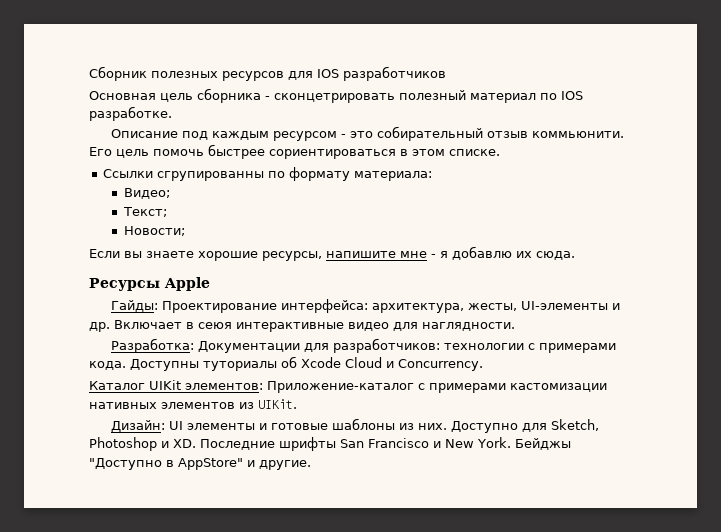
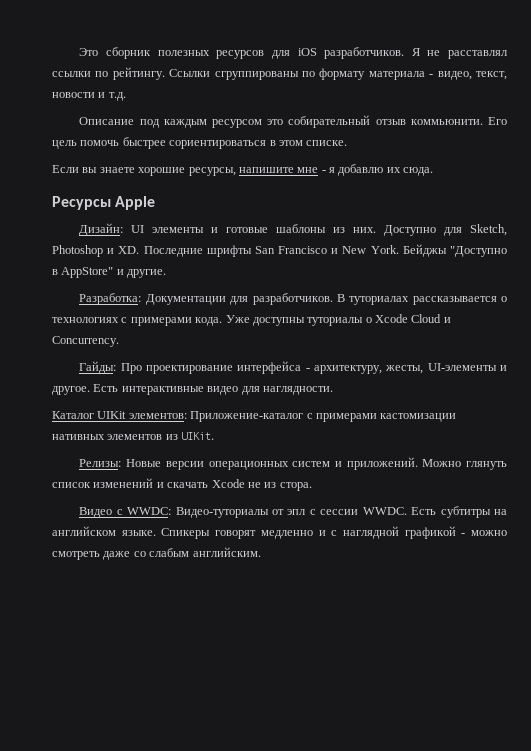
[89,66,147,81] Сборник -> [79,47,152,59] Это сборник
[317,66,446,81] [89,88,583,103] [89,106,172,121] IOS разработчиков // Основная цель сборника - сконцетрировать полезный материал по IOS разработке. -> [297,47,508,59] [52,67,507,80] [52,92,126,101] iOS разработчиков. Я не расставлял ссылки по рейтингу. Ссылки сгруппированы по формату материала - видео, текст, новости и т.д.
[341,134,347,138] - -> (262, 123) none
[102,167,432,181] [123,188,170,199] [122,207,167,217] [123,226,185,236] // Ссылки сгрупированны по формату материала: // Видео; // Текст; // Новости; -> (348, 143) none
[111,299,621,313] [89,320,515,332] [111,338,617,353] [89,356,483,371] [89,380,607,393] [89,399,297,409] // Гайды: Проектирование интерфейса: архитектура, жесты, UI-элементы и др. Включает в сеюя интерактивные видео для наглядности. // Разработка: Документации для разработчиков: технологии с примерами кода. Доступны туториалы об Xcode Cloud и Concurrency. // Каталог UIKit элементов: Приложение-каталог с примерами кастомизации нативных элементов из UIKit. -> (156, 203) none
(311, 465) none -> [79,293,508,305] [52,314,451,326] [52,336,119,347] [79,361,508,374] [52,384,333,395] [52,411,457,422] [52,432,215,440] [79,457,508,470] [52,478,312,491] [79,506,507,518] [52,526,507,539] [52,547,261,560] // Разработка: Документации для разработчиков. В туториалах рассказывается о технологиях с примерами кода. Уже доступны туториалы о Xcode Cloud и Concurrency. // Гайды: Про проектирование интерфейса - архитектуру, жесты, UI-элементы и другое. Есть интерактивные видео для наглядности. // Каталог UIKit элементов: Приложение-каталог с примерами кастомизации нативных элементов из UIKit. // Релизы: Новые версии операционных систем и приложений. Можно глянуть список изменений и скачать Xcode не из стора. // Видео с WWDC: Видео-туториалы от эпл с сессии WWDC. Есть субтитры на английском языке. Спикеры говорят медленно и с наглядной графикой - можно смотреть даже со слабым английским.

